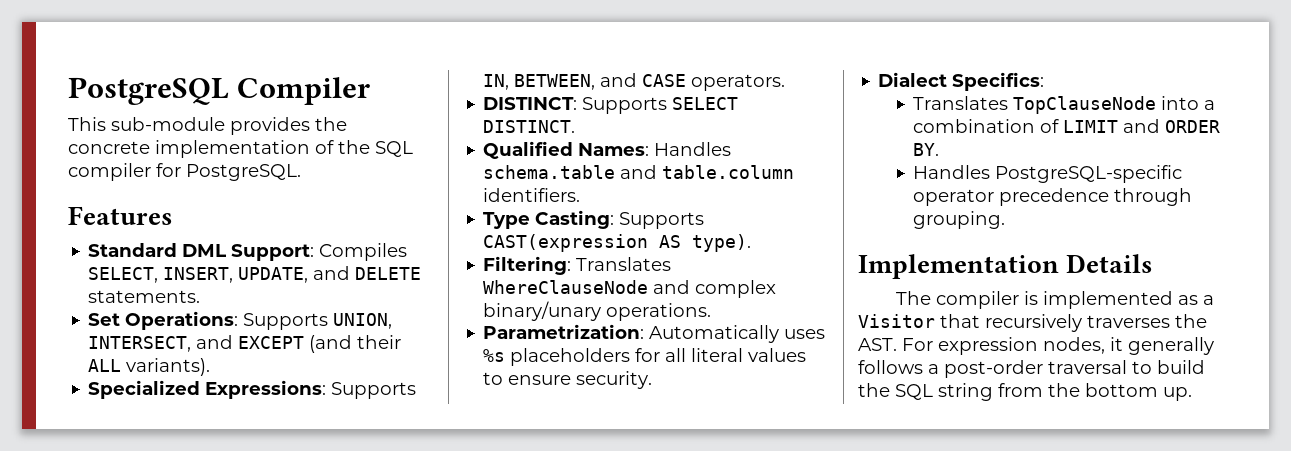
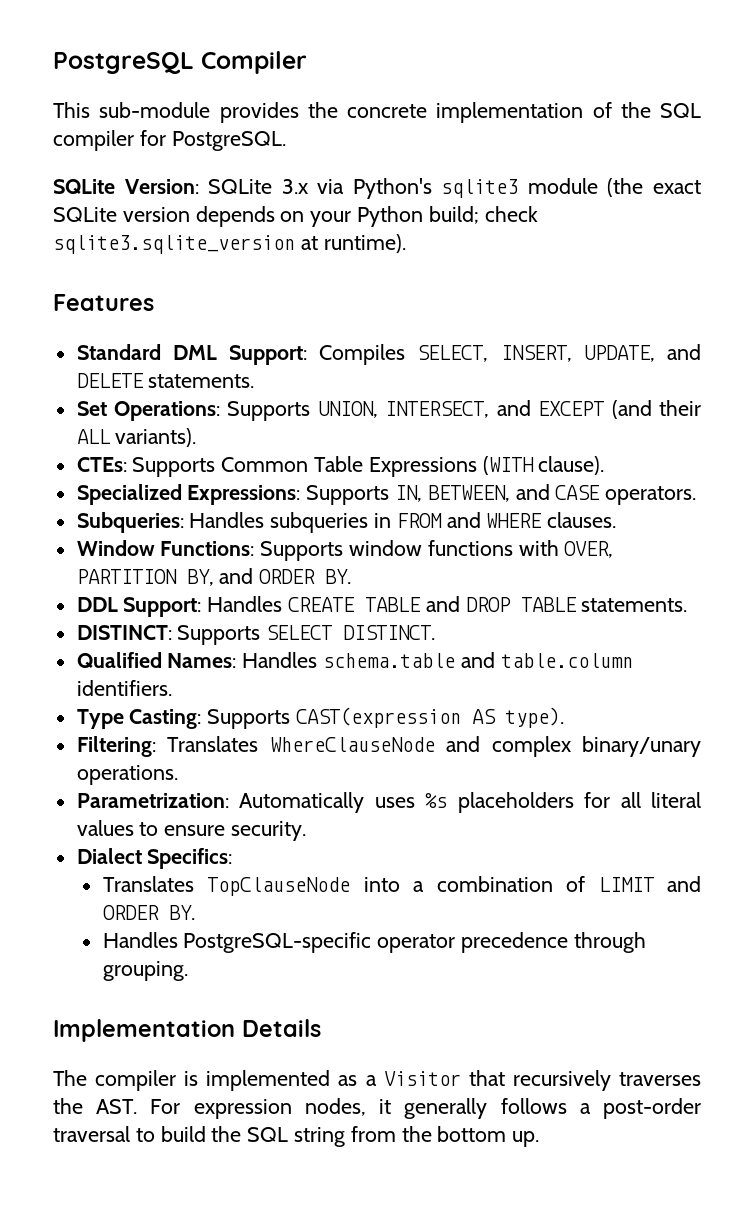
(301, 172) none -> [53,178,701,199] [53,206,538,227] [53,234,406,254] // SQLite Version: SQLite 3.x via Python's sqlite3 module (the exact SQLite version depends on your Python build; check sqlite3.sqlite_version at runtime).
(211, 367) none -> [76,456,605,477] // CTEs: Supports Common Table Expressions (WITH clause).
(786, 82) none -> [76,512,617,533] [76,540,614,561] [76,568,352,586] [76,596,688,617] // Subqueries: Handles subqueries in FROM and WHERE clauses. // Window Functions: Supports window functions with OVER, PARTITION BY, and ORDER BY. // DDL Support: Handles CREATE TABLE and DROP TABLE statements.

